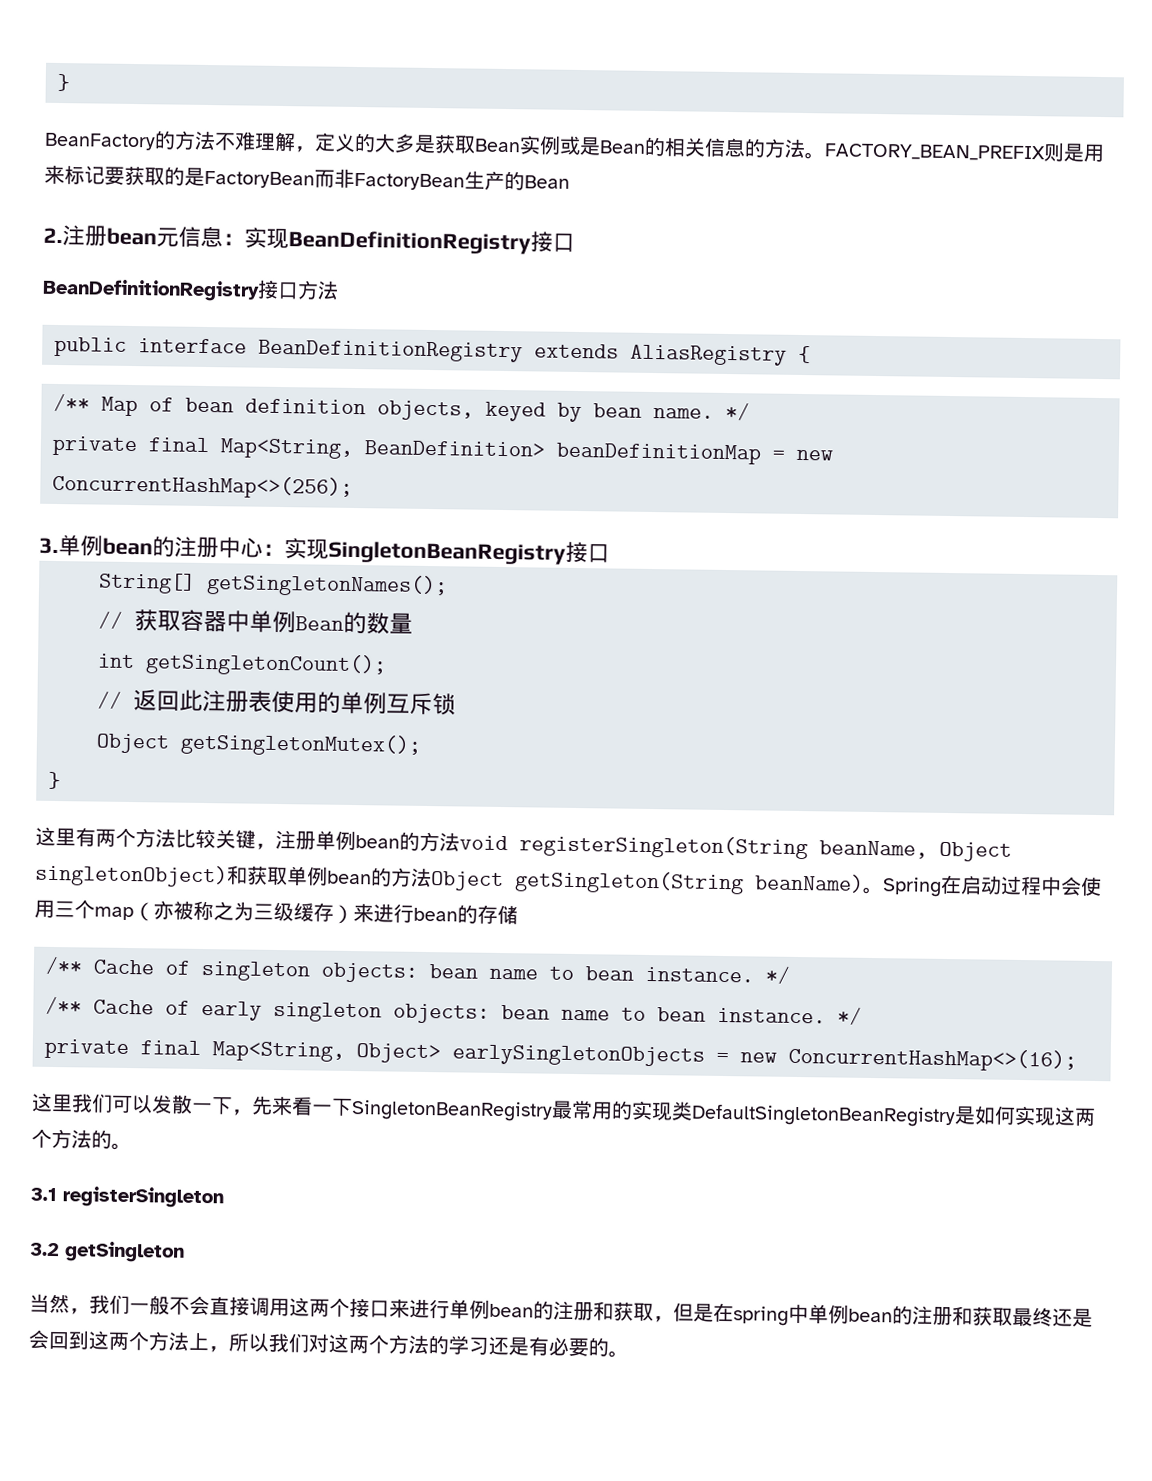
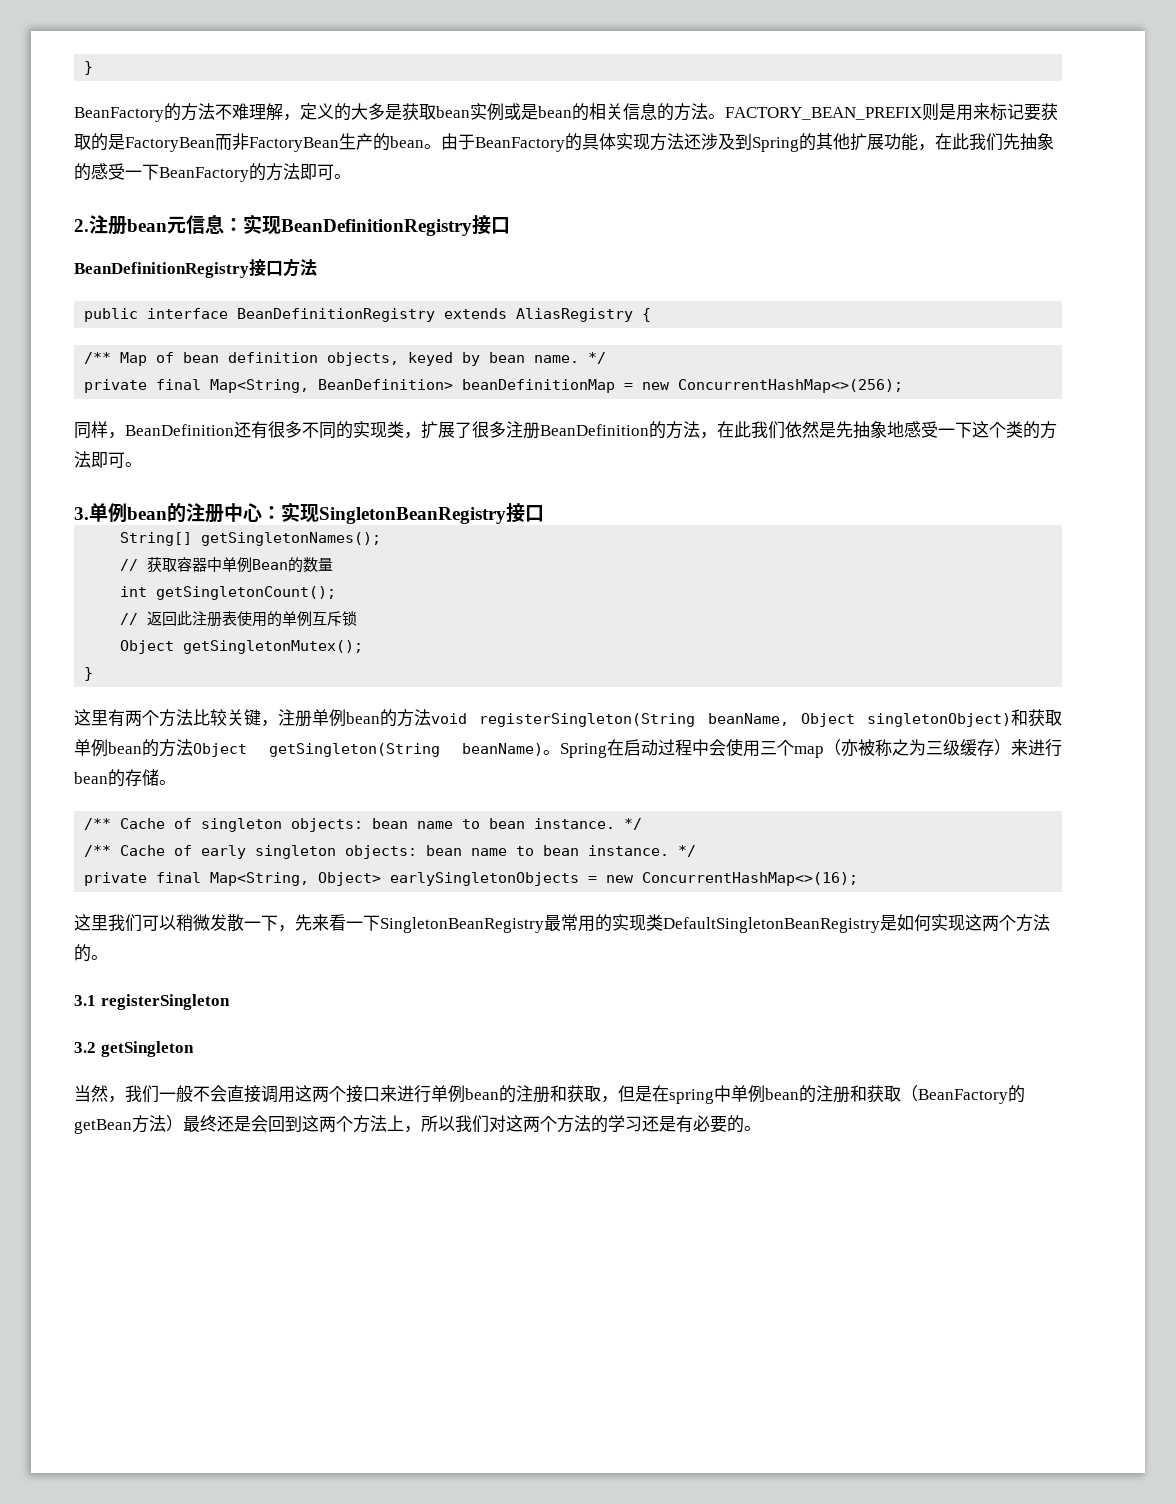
[474,138,521,153] Bean -> [436,106,470,118] bean
[599,140,646,154] Bean -> [538,106,572,118] bean
[524,175,570,189] Bean -> [390,133,1054,152] [74,163,351,182] bean。由于BeanFactory的具体实现方法还涉及到Spring的其他扩展功能，在此我们先抽象的感受一下BeanFactory的方法即可。
(353, 486) none -> [74,421,1057,439] [74,451,142,468] // 同样，BeanDefinition还有很多不同的实现类，扩展了很多注册BeanDefinition的方法，在此我们依然是先抽象地感受一下这个类的方法即可。
(518, 914) none -> [159,780,176,785] 。
(153, 1104) none -> [176,914,210,932] 稍微
(1013, 1316) none -> [901,1085,1025,1104] [74,1115,183,1134] （BeanFactory的getBean方法）

